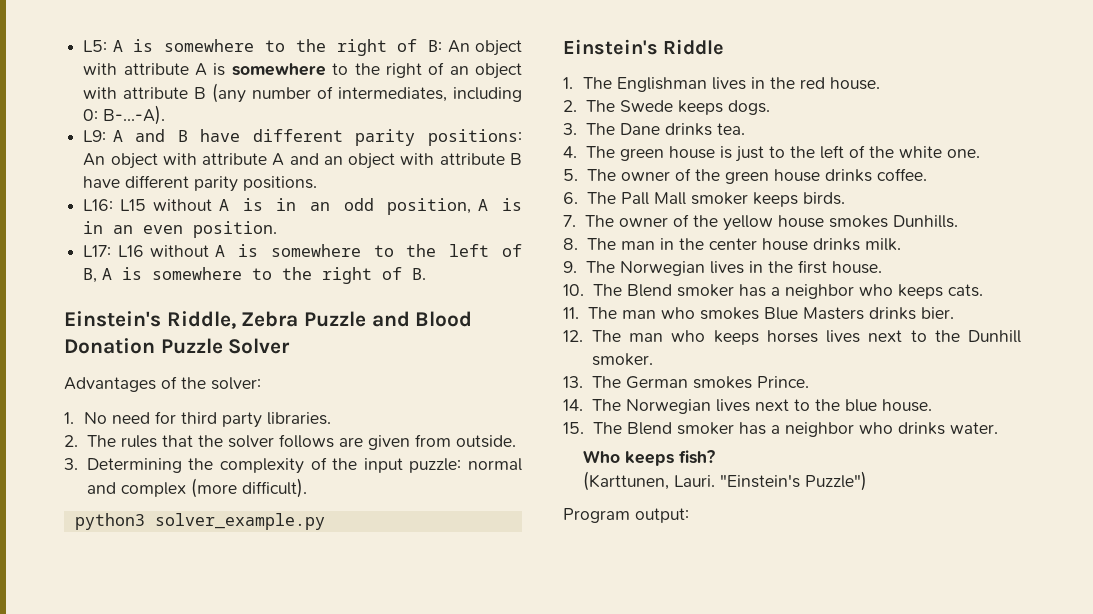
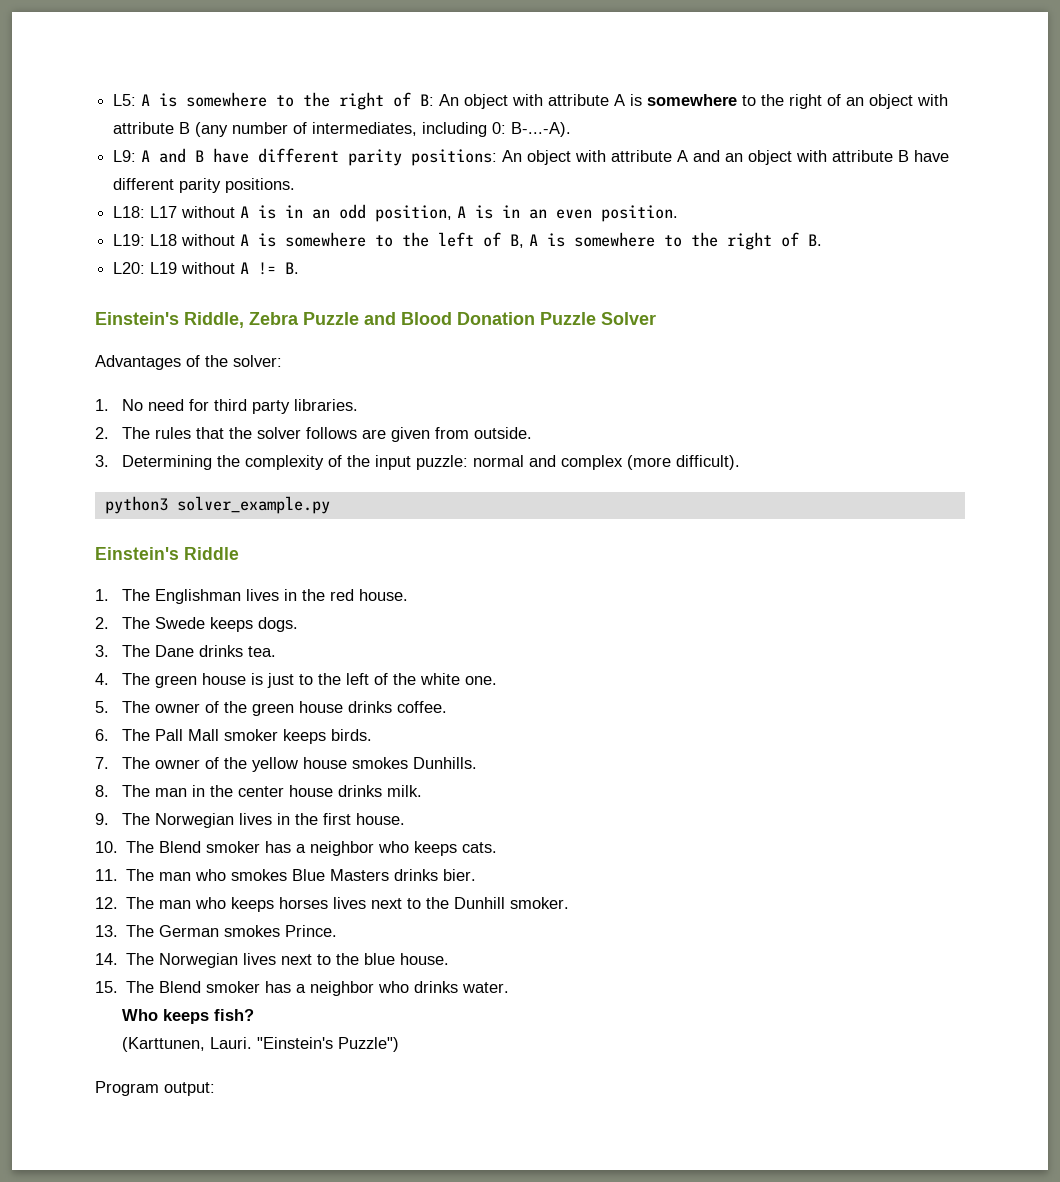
[83,199,147,211] L16: L15 -> [113,206,178,218] L18: L17
[83,245,144,257] L17: L16 -> [113,234,178,246] L19: L18
(427, 274) none -> [113,262,300,275] // L20: L19 without A != B.

